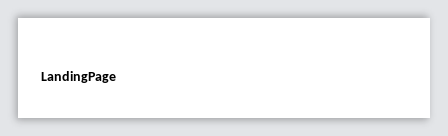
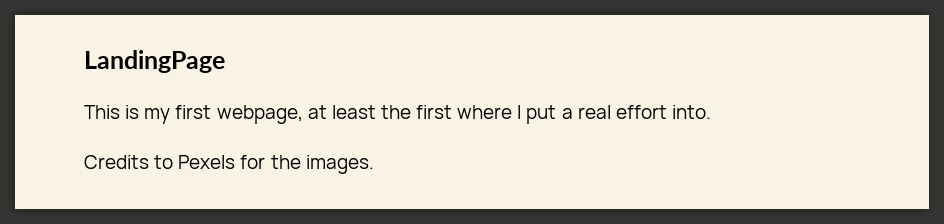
(116, 77) none -> [84,105,711,124] [84,155,374,174] // This is my first webpage, at least the first where I put a real effort into. // Credits to Pexels for the images.

